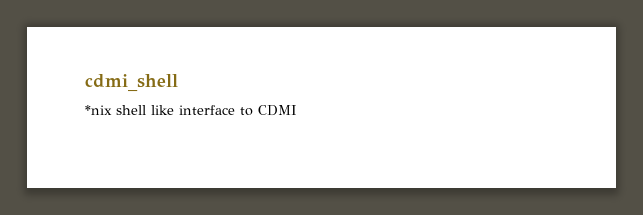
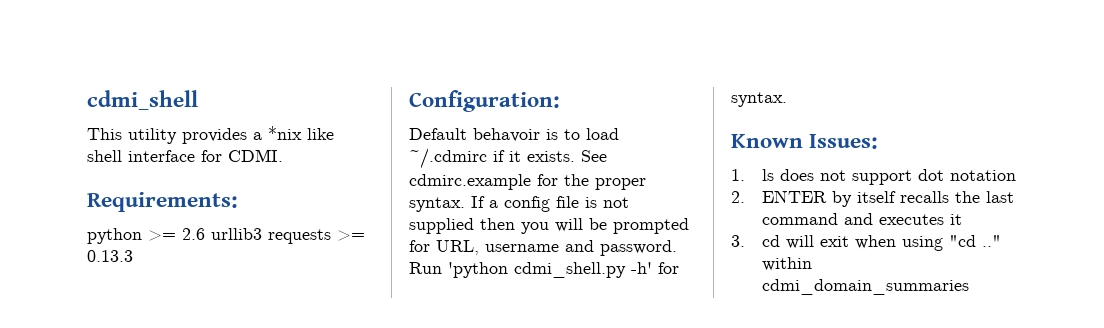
[85,105,297,116] *nix shell like interface to CDMI -> [87,126,334,144] [87,149,283,162] [87,192,238,212] [87,228,365,244] [87,250,133,262] [409,90,560,112] [409,128,619,142] [409,148,607,169] [409,174,646,190] [409,196,629,212] [409,218,689,234] [409,240,677,256] [409,262,679,278] [731,92,787,107] [731,134,879,149] [731,169,1017,185] [731,190,1015,207] [762,213,963,225] [731,235,1002,251] [762,257,813,271] [762,279,970,295] This utility provides a *nix like shell interface for CDMI. // Requirements: // python >= 2.6 urllib3 requests >= 0.13.3 // Configuration: // Default behavoir is to load ~/.cdmirc if it exists. See cdmirc.example for the proper syntax. If a config file is not supplied then you will be prompted for URL, username and password. Run 'python cdmi_shell.py -h' for syntax. // Known Issues: // 1. ls does not support dot notation // 2. ENTER by itself recalls the last command and executes it // 3. cd will exit when using "cd .." within cdmi_domain_summaries

